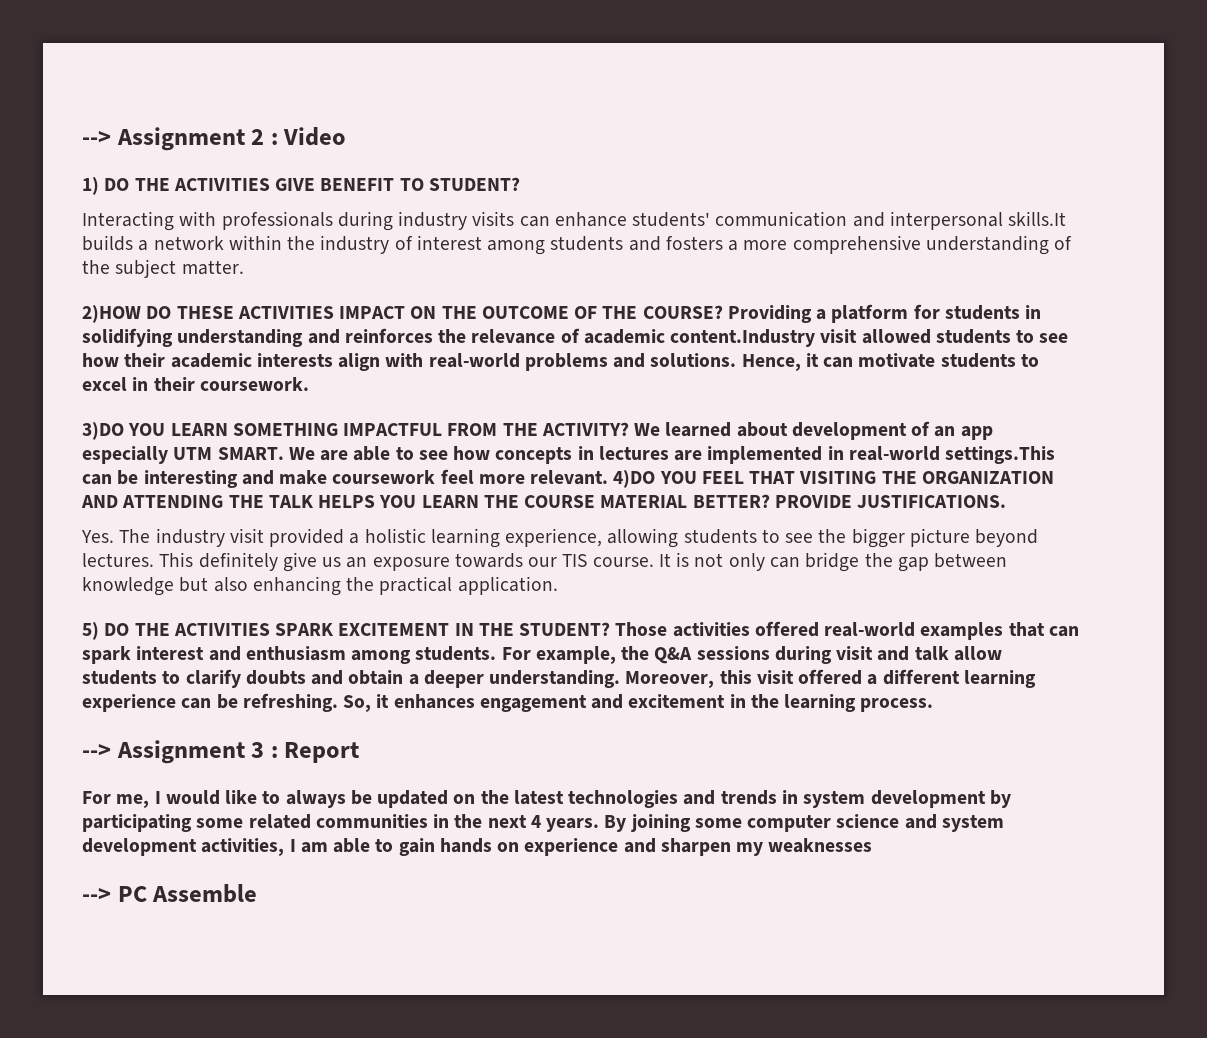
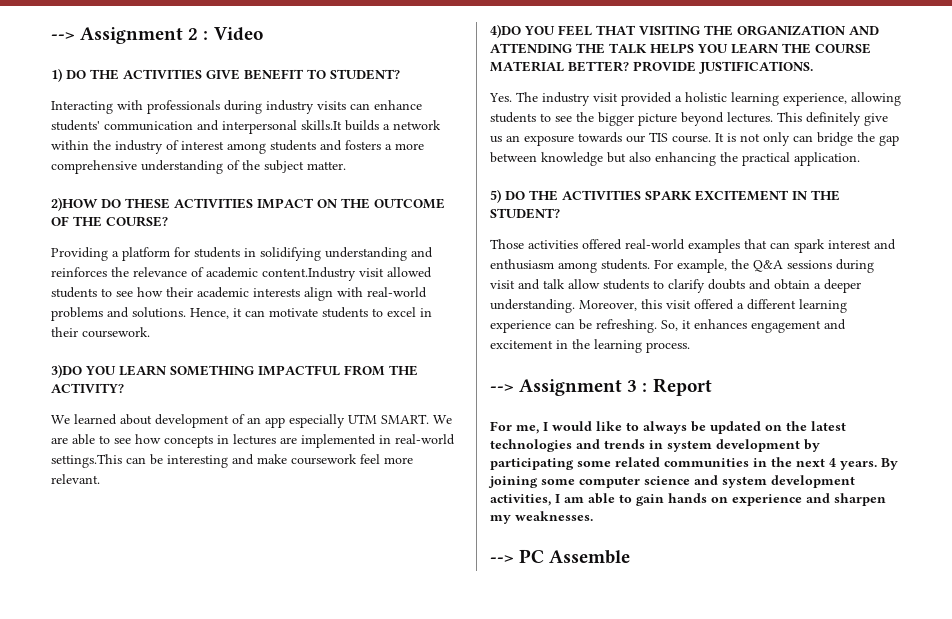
(723, 312) none -> (168, 221) //
(629, 429) none -> (124, 388) //
(609, 477) none -> (100, 479) //
(611, 629) none -> (560, 213) //
[768,838,873,853] weaknesses -> [515,511,593,521] weaknesses.

